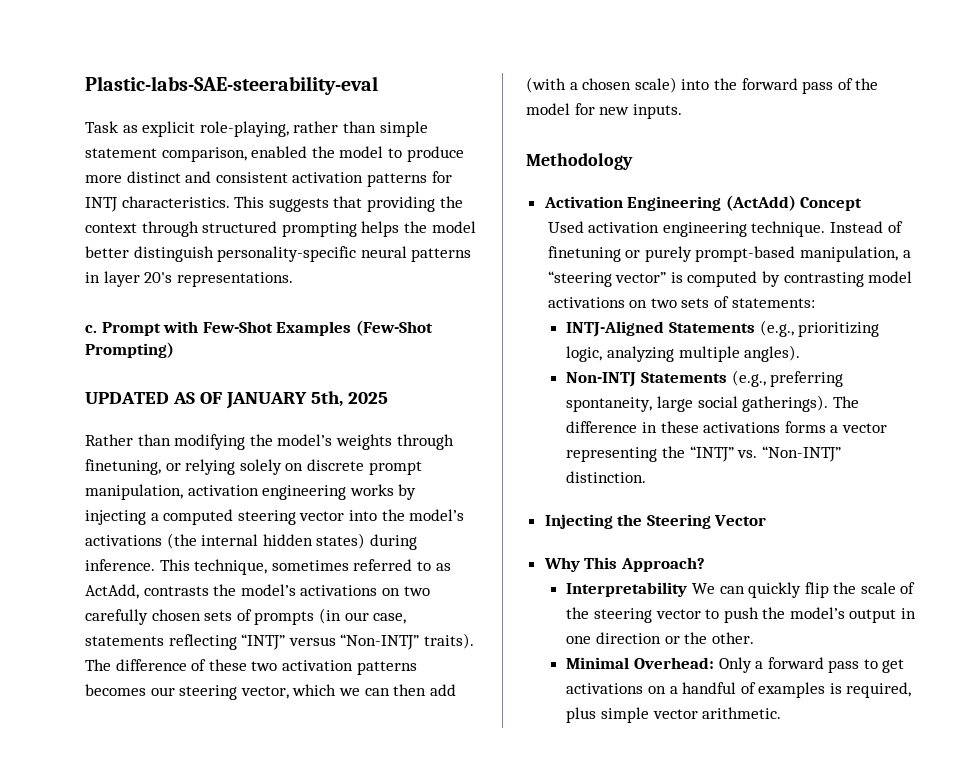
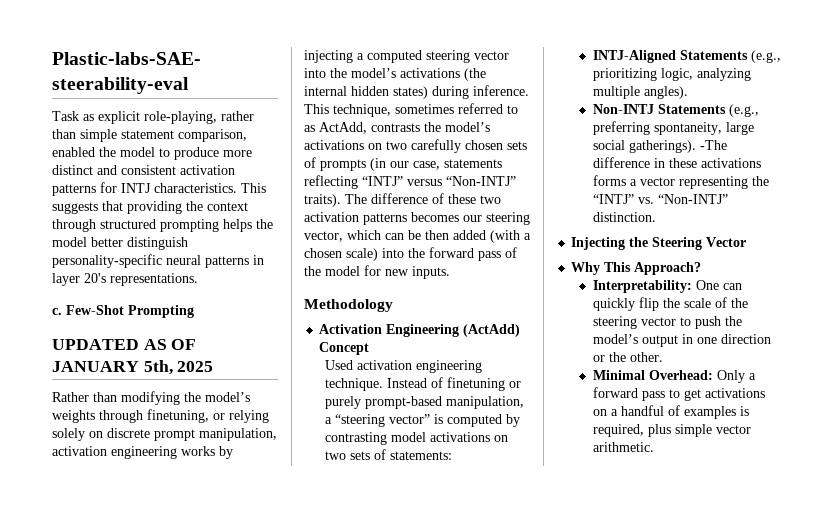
[101,320,433,336] [85,342,174,358] Prompt with Few-Shot Examples (Few-Shot Prompting) -> [66,305,194,318] Few-Shot Prompting
[338,684,456,696] we can then add -> [385,230,486,240] can be then added
[832,396,859,408] The -> [699,140,727,150] -The
[566,582,715,597] Interpretability We -> [592,280,719,293] Interpretability: One

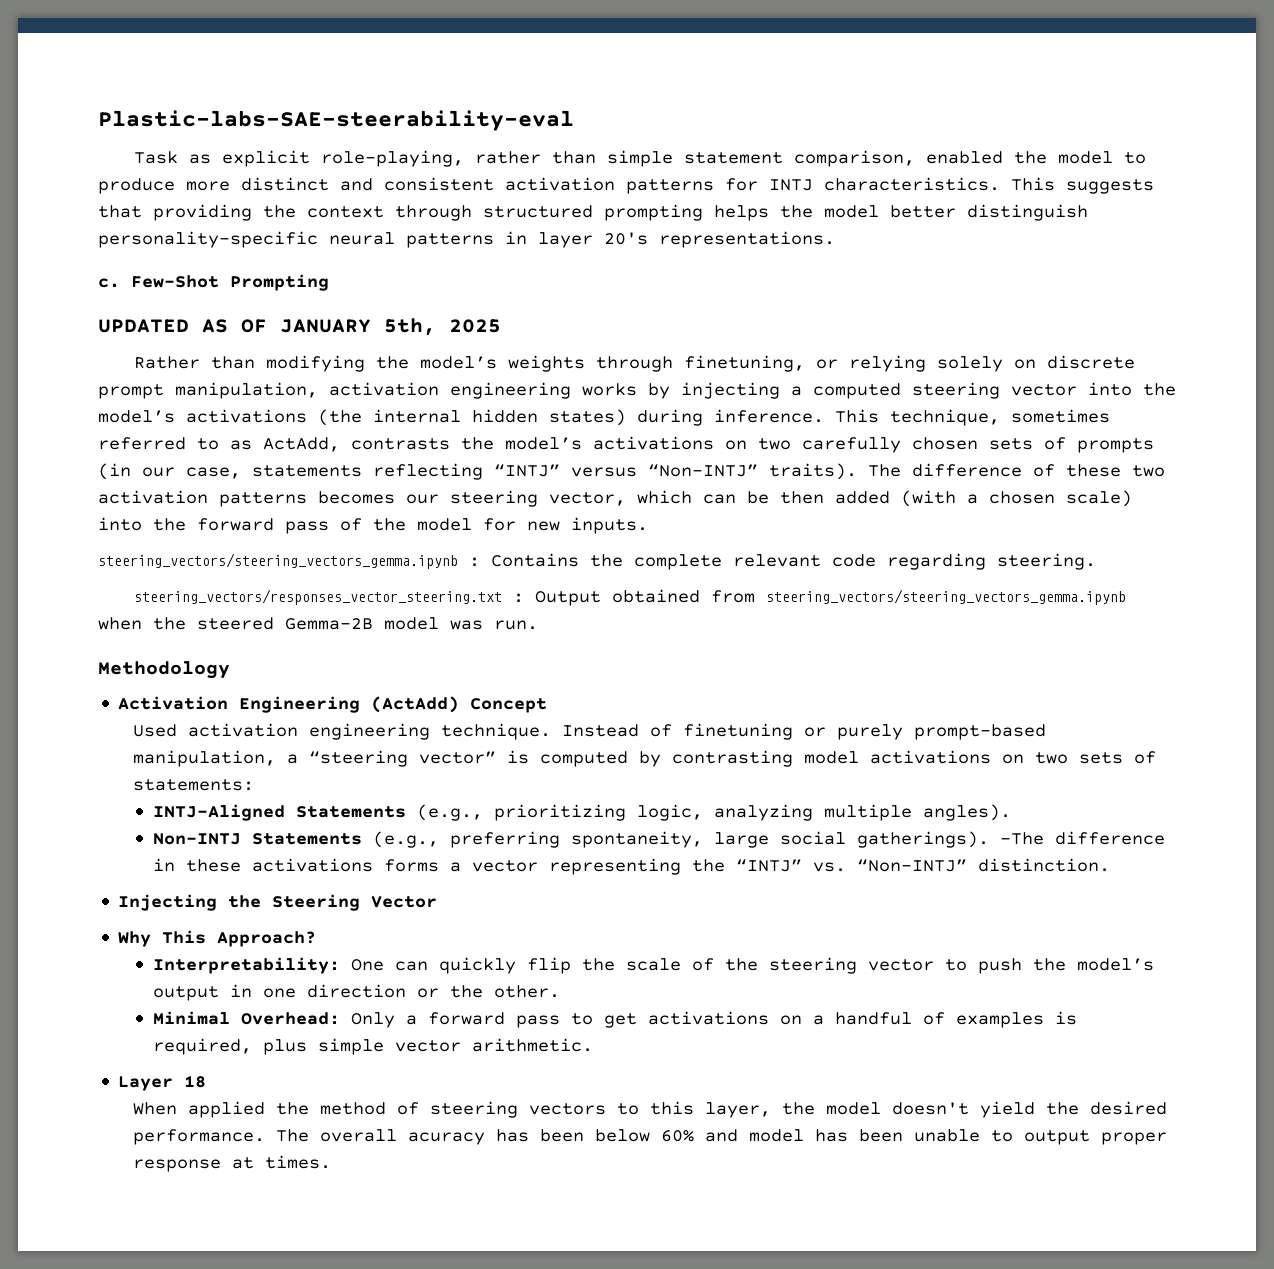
(450, 272) none -> [98,553,1096,570] [134,589,1127,606] [98,617,538,630] // steering_vectors/steering_vectors_gemma.ipynb : Contains the complete relevant code regarding steering. // steering_vectors/responses_vector_steering.txt : Output obtained from steering_vectors/steering_vectors_gemma.ipynb when the steered Gemma-2B model was run.
(654, 447) none -> [118,1075,207,1091] [132,1101,1167,1118] [132,1129,1167,1145] [132,1155,331,1172] // Layer 18 // When applied the method of steering vectors to this layer, the model doesn't yield the desired performance. The overall acuracy has been below 60% and model has been unable to output proper response at times.

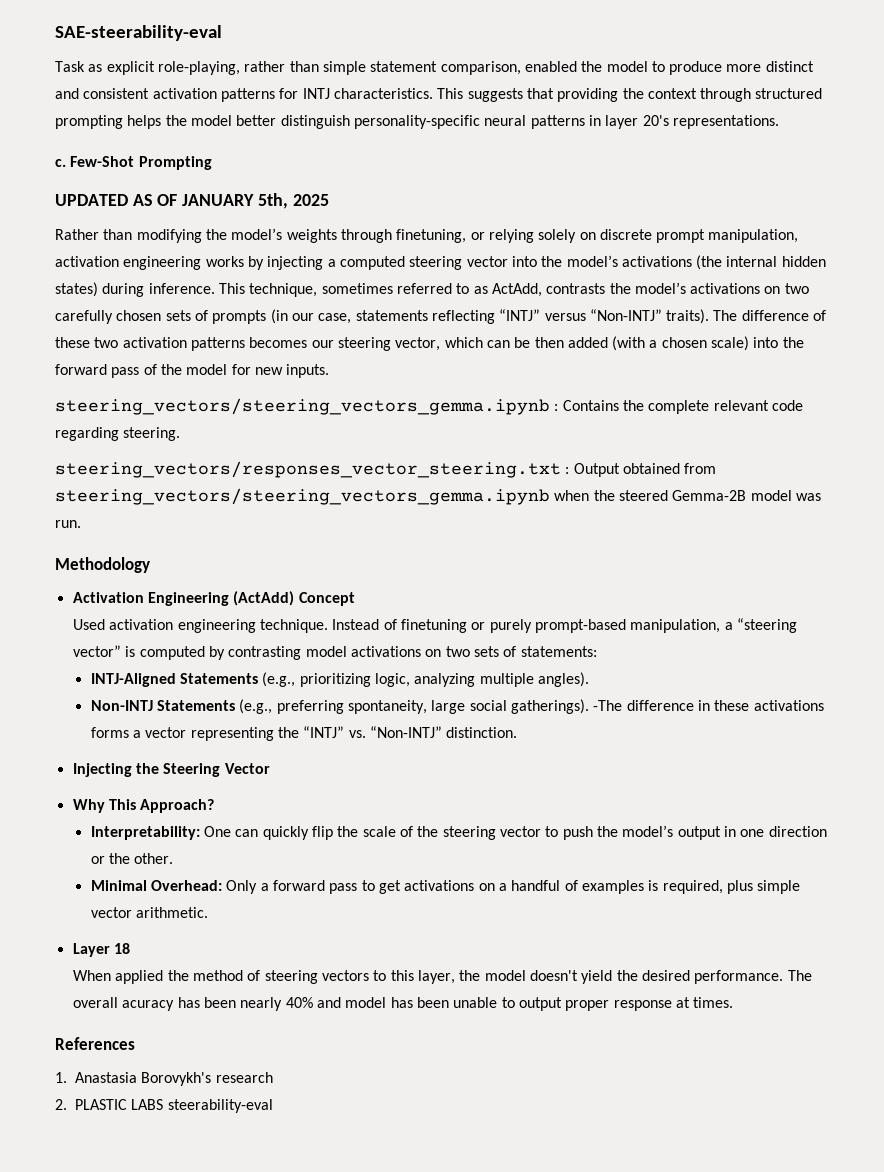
[98,110,574,131] Plastic-labs-SAE-steerability-eval -> [55,25,222,41] SAE-steerability-eval
[594,1129,694,1142] below 60% -> [240,997,313,1011] nearly 40%
(331, 1162) none -> [55,1037,135,1050] [55,1072,273,1086] [55,1099,273,1113] // References // 1. Anastasia Borovykh's research // 2. PLASTIC LABS steerability-eval

